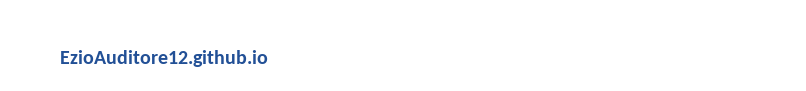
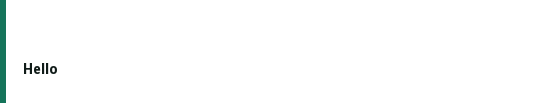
[60,50,268,67] EzioAuditore12.github.io -> [23,63,58,74] Hello

